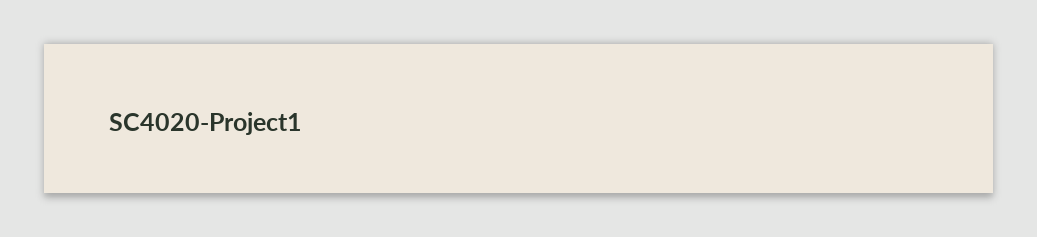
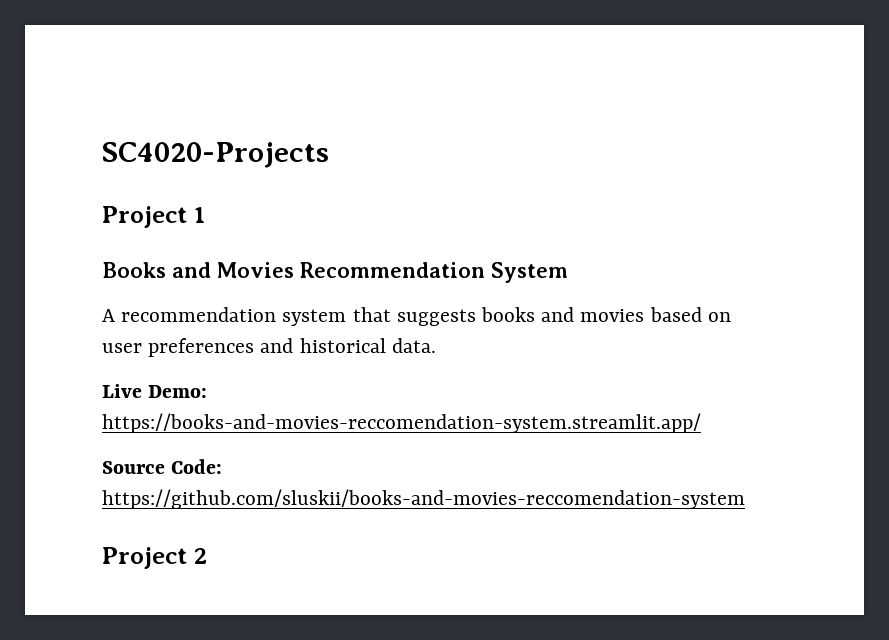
[109,112,302,135] SC4020-Project1 -> [102,142,329,168] [102,206,206,228] [102,262,568,283] [102,307,731,326] [102,338,436,357] [102,384,208,398] [102,413,701,433] [102,459,223,474] [102,489,745,509] [102,547,207,569] SC4020-Projects // Project 1 // Books and Movies Recommendation System // A recommendation system that suggests books and movies based on user preferences and historical data. // Live Demo: https://books-and-movies-reccomendation-system.streamlit.app/ // Source Code: https://github.com/sluskii/books-and-movies-reccomendation-system // Project 2

